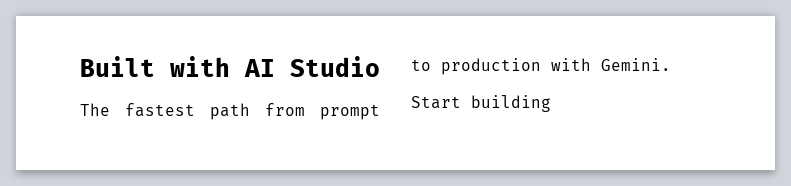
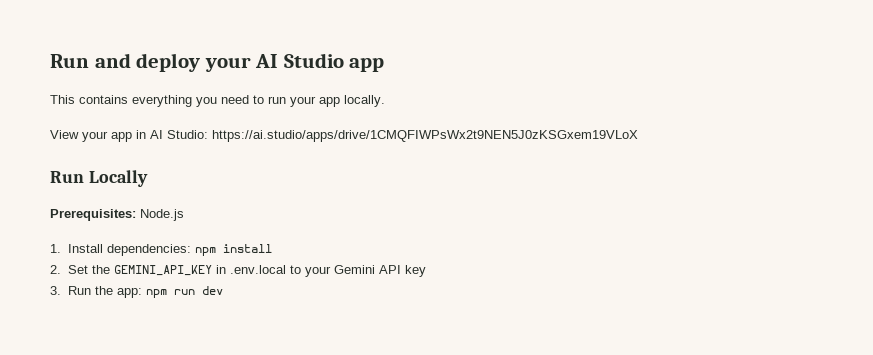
[80,56,380,77] [80,103,380,120] [411,58,671,75] [411,95,551,112] Built with AI Studio // The fastest path from prompt to production with Gemini. // Start building -> [50,53,385,72] [50,95,385,107] [50,130,638,142] [50,170,148,187] [50,209,184,221] [50,244,272,256] [50,265,426,277] [50,286,223,298] Run and deploy your AI Studio app // This contains everything you need to run your app locally. // View your app in AI Studio: https://ai.studio/apps/drive/1CMQFIWPsWx2t9NEN5J0zKSGxem19VLoX // Run Locally // Prerequisites: Node.js // 1. Install dependencies: npm install // 2. Set the GEMINI_API_KEY in .env.local to your Gemini API key // 3. Run the app: npm run dev

